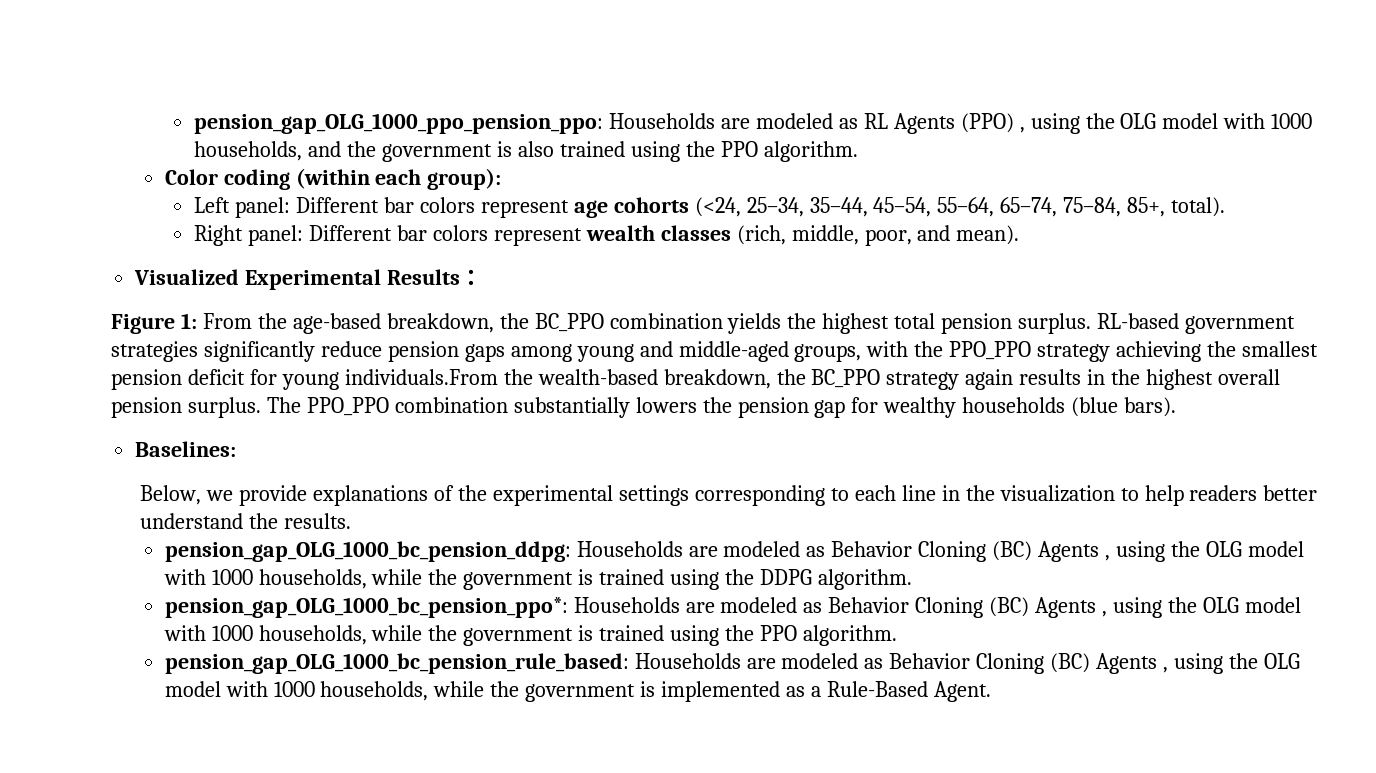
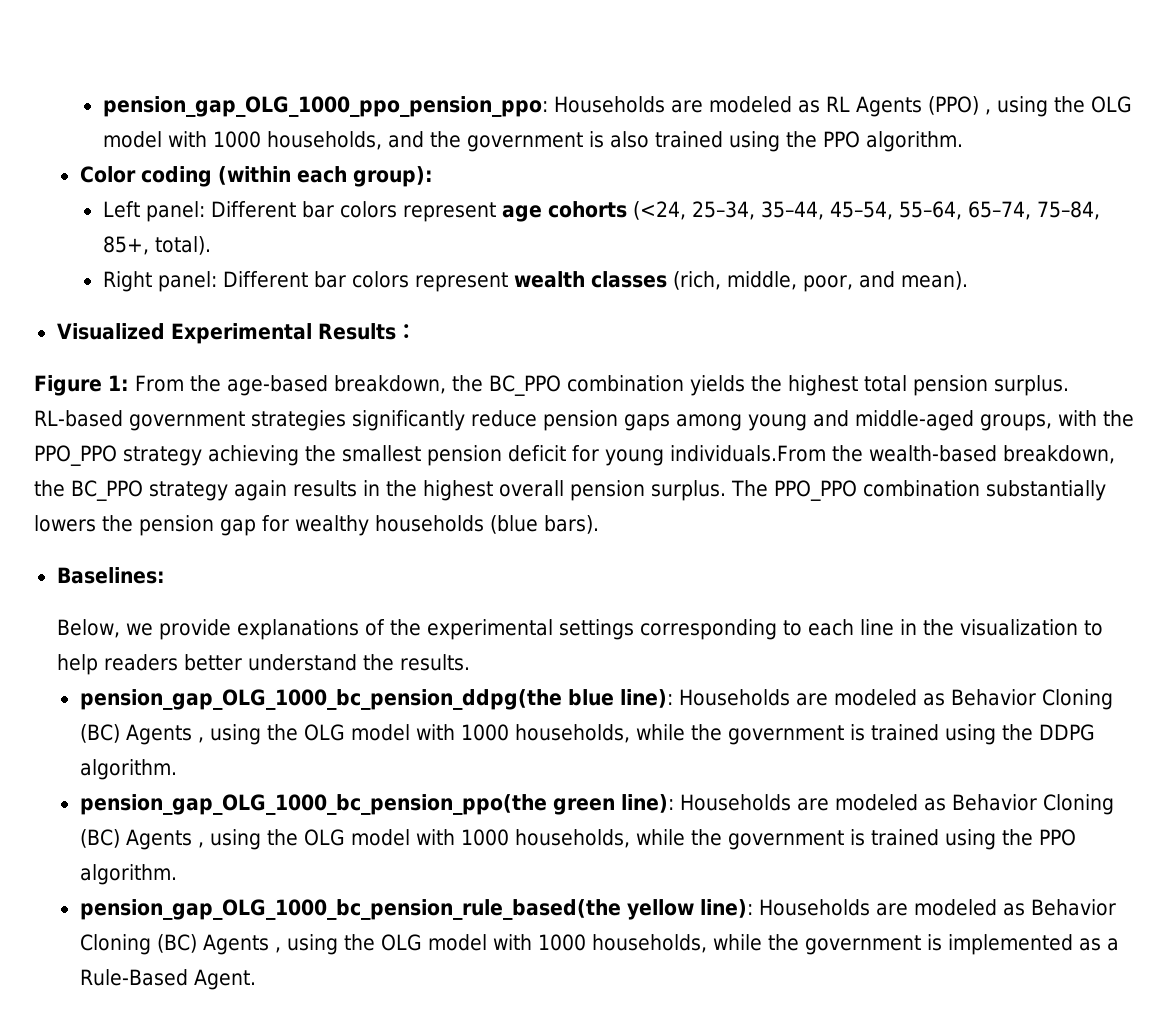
[164,541,571,562] pension_gap_OLG_1000_bc_pension_ddpg: -> [79,689,673,710] pension_gap_OLG_1000_bc_pension_ddpg(the blue line):
[164,597,568,618] pension_gap_OLG_1000_bc_pension_ppo*: -> [79,794,674,815] pension_gap_OLG_1000_bc_pension_ppo(the green line):
[164,653,629,674] pension_gap_OLG_1000_bc_pension_rule_based: -> [79,899,753,920] pension_gap_OLG_1000_bc_pension_rule_based(the yellow line):

